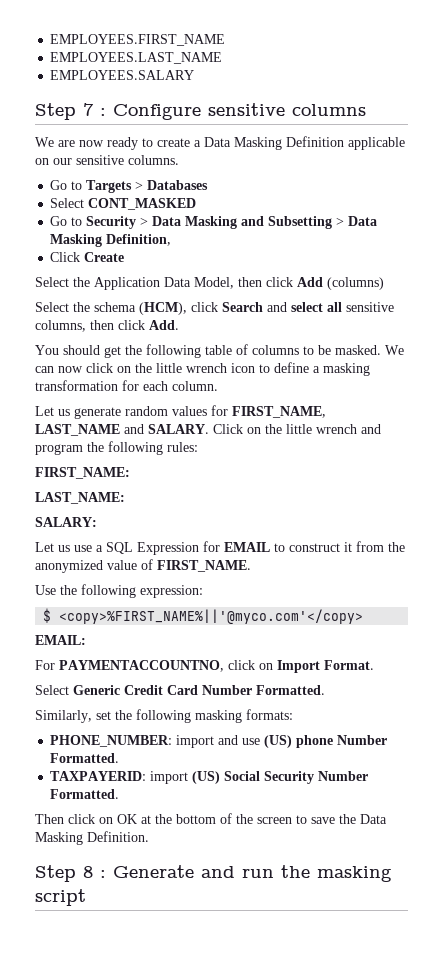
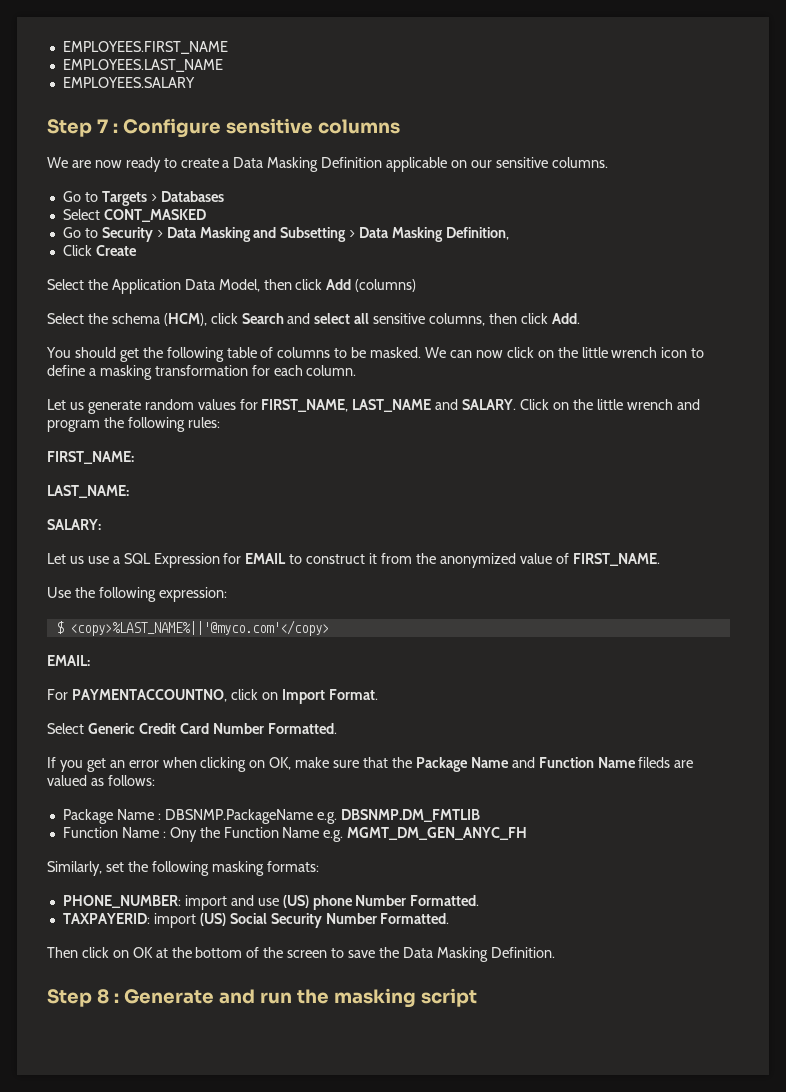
[59,609,364,624] <copy>%FIRST_NAME%||'@myco.com'</copy> -> [69,620,329,636] <copy>%LAST_NAME%||'@myco.com'</copy>
(325, 690) none -> [47,757,694,772] [47,775,155,786] [62,809,480,824] [62,827,528,842] // If you get an error when clicking on OK, make sure that the Package Name and Function Name fileds are valued as follows: // Package Name : DBSNMP.PackageName e.g. DBSNMP.DM_FMTLIB // Function Name : Ony the Function Name e.g. MGMT_DM_GEN_ANYC_FH

